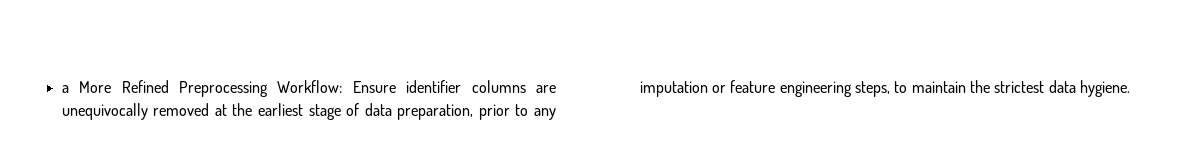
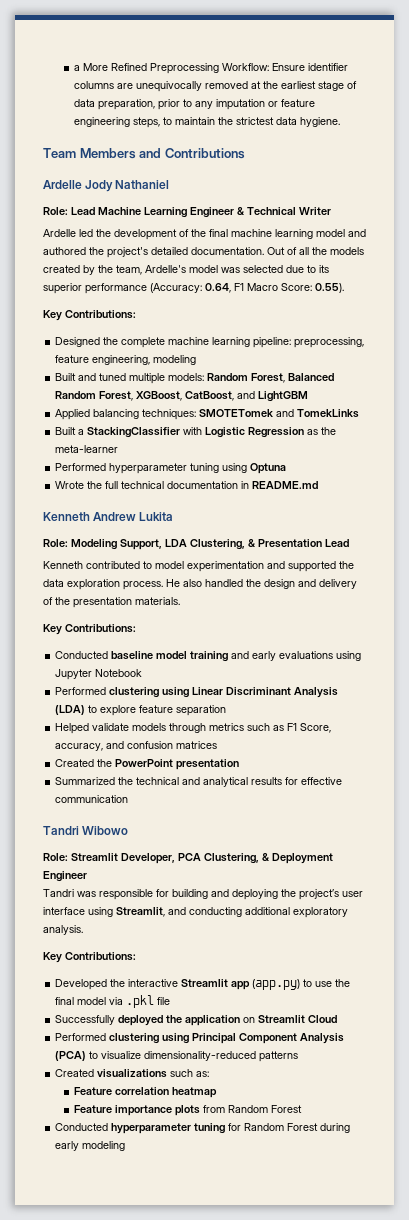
(1130, 88) none -> [43,148,245,159] [43,180,170,192] [43,207,331,218] [43,229,366,240] [43,247,364,258] [43,265,329,275] [43,283,344,294] [43,310,136,321] [55,337,365,348] [55,355,197,365] [55,373,335,384] [55,391,309,402] [55,409,360,420] [55,427,337,438] [55,445,119,453] [55,463,287,474] [55,481,319,489] [43,512,174,521] [43,539,349,550] [43,561,354,572] [43,579,357,590] [43,597,180,608] [43,624,136,635] [55,651,362,662] [55,669,143,680] [55,687,339,698] [55,705,227,716] [55,723,332,734] [55,741,218,751] [55,759,240,770] [55,777,343,787] [55,795,129,803] [43,826,129,835] [43,853,333,864] [43,871,87,882] [43,889,363,900] [43,907,348,918] [43,925,83,935] [43,952,136,963] [55,979,351,990] [55,995,171,1008] [55,1015,338,1026] [55,1033,345,1044] [55,1051,299,1062] [55,1069,210,1078] [73,1087,217,1098] [73,1105,302,1116] [55,1123,351,1134] [55,1141,126,1151] // Team Members and Contributions // Ardelle Jody Nathaniel // Role: Lead Machine Learning Engineer & Technical Writer // Ardelle led the development of the final machine learning model and authored the project's detailed documentation. Out of all the models created by the team, Ardelle's model was selected due to its superior performance (Accuracy: 0.64, F1 Macro Score: 0.55). // Key Contributions: // Designed the complete machine learning pipeline: preprocessing, feature engineering, modeling // Built and tuned multiple models: Random Forest, Balanced Random Forest, XGBoost, CatBoost, and LightGBM // Applied balancing techniques: SMOTETomek and TomekLinks // Built a StackingClassifier with Logistic Regression as the meta-learner // Performed hyperparameter tuning using Optuna // Wrote the full technical documentation in README.md // Kenneth Andrew Lukita // Role: Modeling Support, LDA Clustering, & Presentation Lead // Kenneth contributed to model experimentation and supported the data exploration process. He also handled the design and delivery of the presentation materials. // Key Contributions: // Conducted baseline model training and early evaluations using Jupyter Notebook // Performed clustering using Linear Discriminant Analysis (LDA) to explore feature separation // Helped validate models through metrics such as F1 Score, accuracy, and confusion matrices // Created the PowerPoint presentation // Summarized the technical and analytical results for effective communication // Tandri Wibowo // Role: Streamlit Developer, PCA Clustering, & Deployment Engineer // Tandri was responsible for building and deploying the project’s user interface using Streamlit, and conducting additional exploratory analysis. // Key Contributions: // Developed the interactive Streamlit app (app.py) to use the final model via .pkl file // Successfully deployed the application on Streamlit Cloud // Performed clustering using Principal Component Analysis (PCA) to visualize dimensionality-reduced patterns // Created visualizations such as: // Feature correlation heatmap // Feature importance plots from Random Forest // Conducted hyperparameter tuning for Random Forest during early modeling

